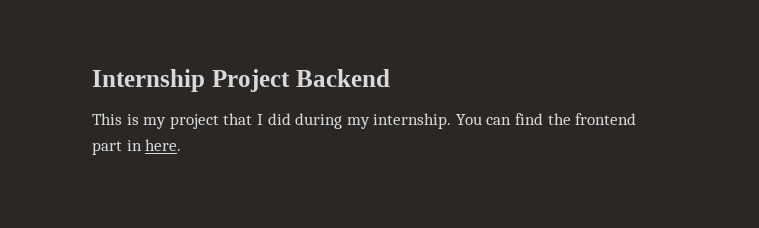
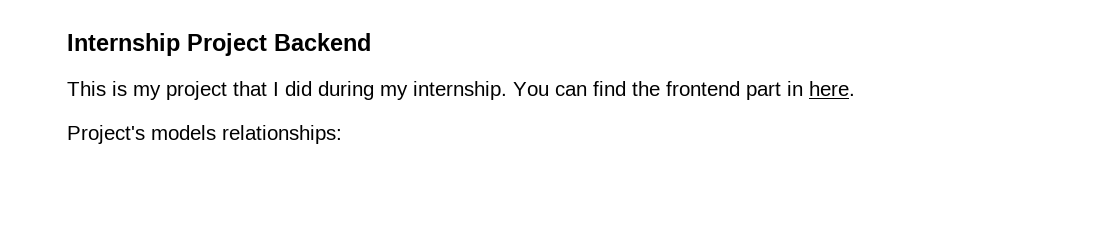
(182, 145) none -> [67,125,342,144] // Project's models relationships:

